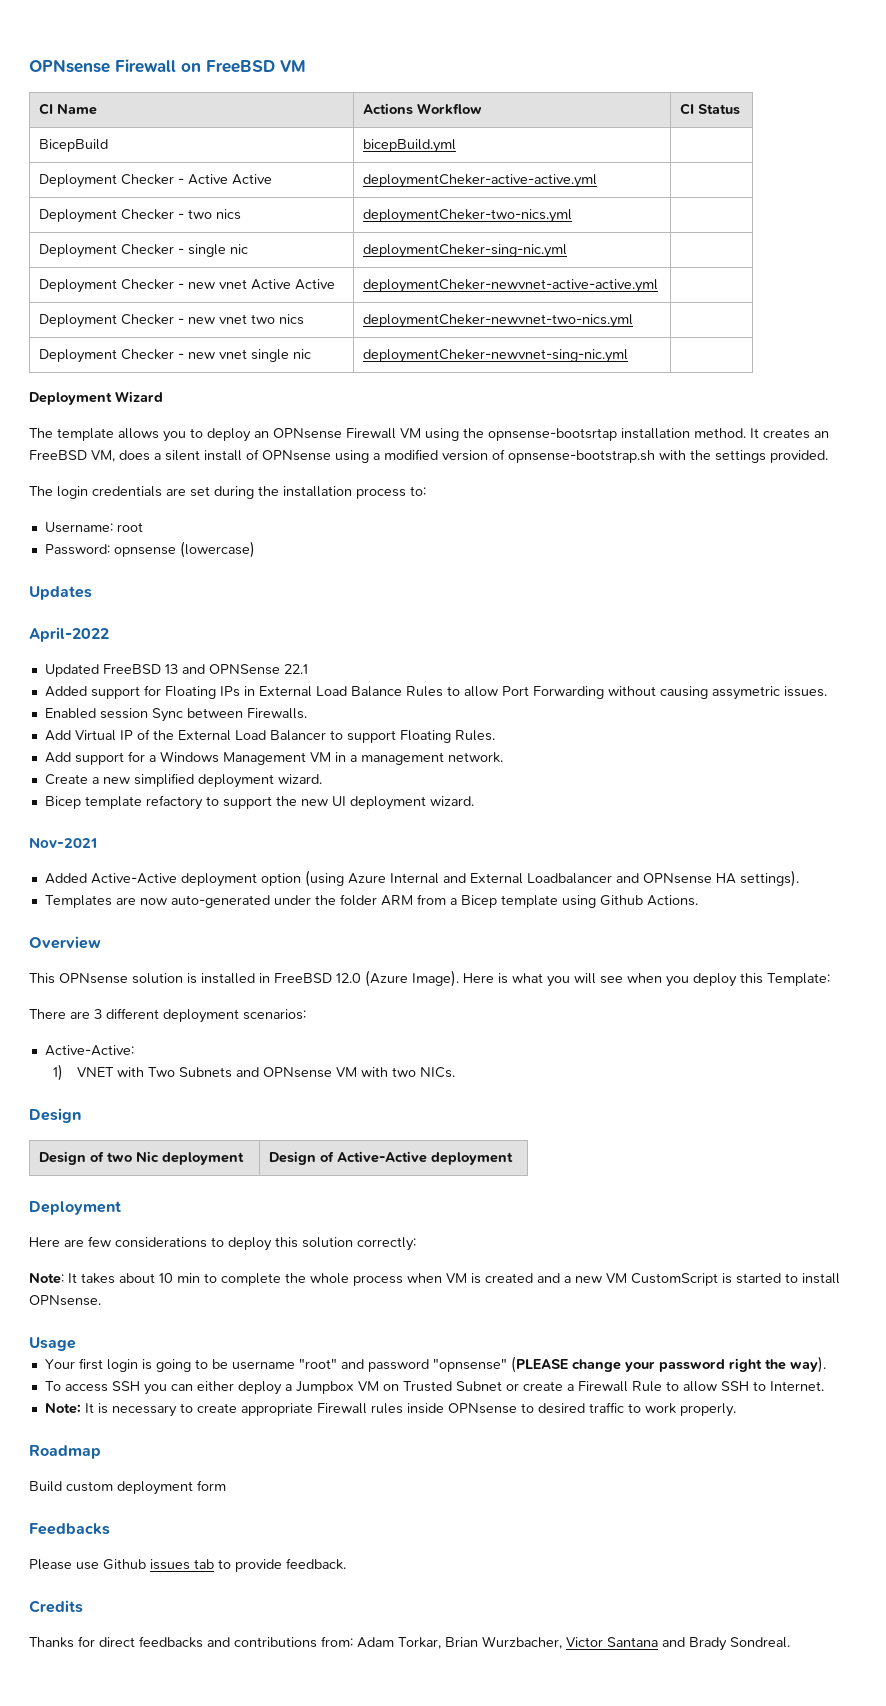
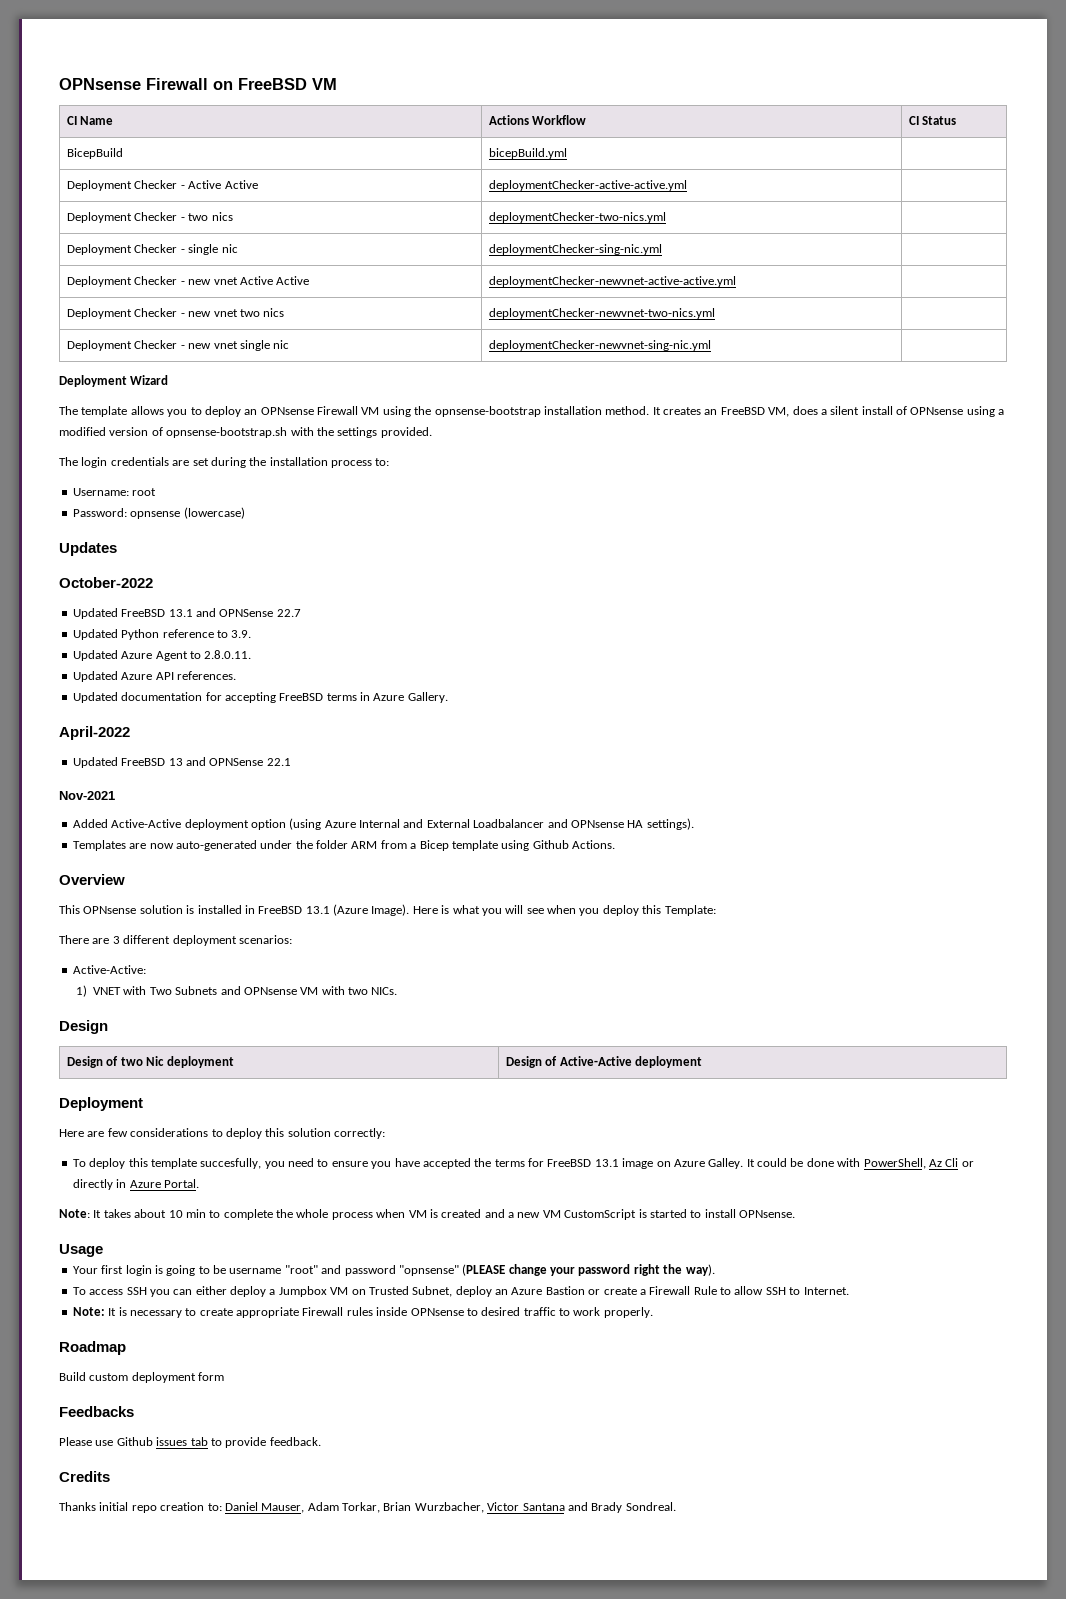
[363,174,598,188] deploymentCheker-active-active.yml -> [489,180,688,191] deploymentChecker-active-active.yml
[363,209,573,223] deploymentCheker-two-nics.yml -> [489,212,667,223] deploymentChecker-two-nics.yml
[363,244,568,258] deploymentCheker-sing-nic.yml -> [489,244,663,255] deploymentChecker-sing-nic.yml
[363,279,659,293] deploymentCheker-newvnet-active-active.yml -> [489,276,737,287] deploymentChecker-newvnet-active-active.yml
[363,314,634,328] deploymentCheker-newvnet-two-nics.yml -> [489,308,716,319] deploymentChecker-newvnet-two-nics.yml
[363,349,629,363] deploymentCheker-newvnet-sing-nic.yml -> [489,340,712,351] deploymentChecker-newvnet-sing-nic.yml
[488,428,617,441] opnsense-bootsrtap -> [434,406,541,417] opnsense-bootstrap
(92, 593) none -> [59,577,153,588] [72,608,301,619] [72,629,252,640] [72,650,252,661] [72,671,236,682] [72,692,448,703] // October-2022 // Updated FreeBSD 13.1 and OPNSense 22.7 // Updated Python reference to 3.9. // Updated Azure Agent to 2.8.0.11. // Updated Azure API references. // Updated documentation for accepting FreeBSD terms in Azure Gallery.
[44,685,827,700] [44,708,307,722] [44,729,495,743] [44,751,503,765] [44,773,322,788] [44,795,474,810] // Added support for Floating IPs in External Load Balance Rules to allow Port Forwarding without causing assymetric issues. // Enabled session Sync between Firewalls. // Add Virtual IP of the External Load Balancer to support Floating Rules. // Add support for a Windows Management VM in a management network. // Create a new simplified deployment wizard. // Bicep template refactory to support the new UI deployment wizard. -> (291, 762) none
[336,973,361,983] 12.0 -> [305,906,330,914] 13.1
(416, 1244) none -> [72,1158,974,1169] [72,1179,199,1190] // To deploy this template succesfully, you need to ensure you have accepted the terms for FreeBSD 13.1 image on Azure Galley. It could be done with PowerShell, Az Cli or directly in Azure Portal.
[455,1381,502,1391] Subnet -> [412,1286,585,1297] Subnet, deploy an Azure Bastion
[78,1636,353,1648] for direct feedbacks and contributions from: -> [99,1502,305,1513] initial repo creation to: Daniel Mauser,

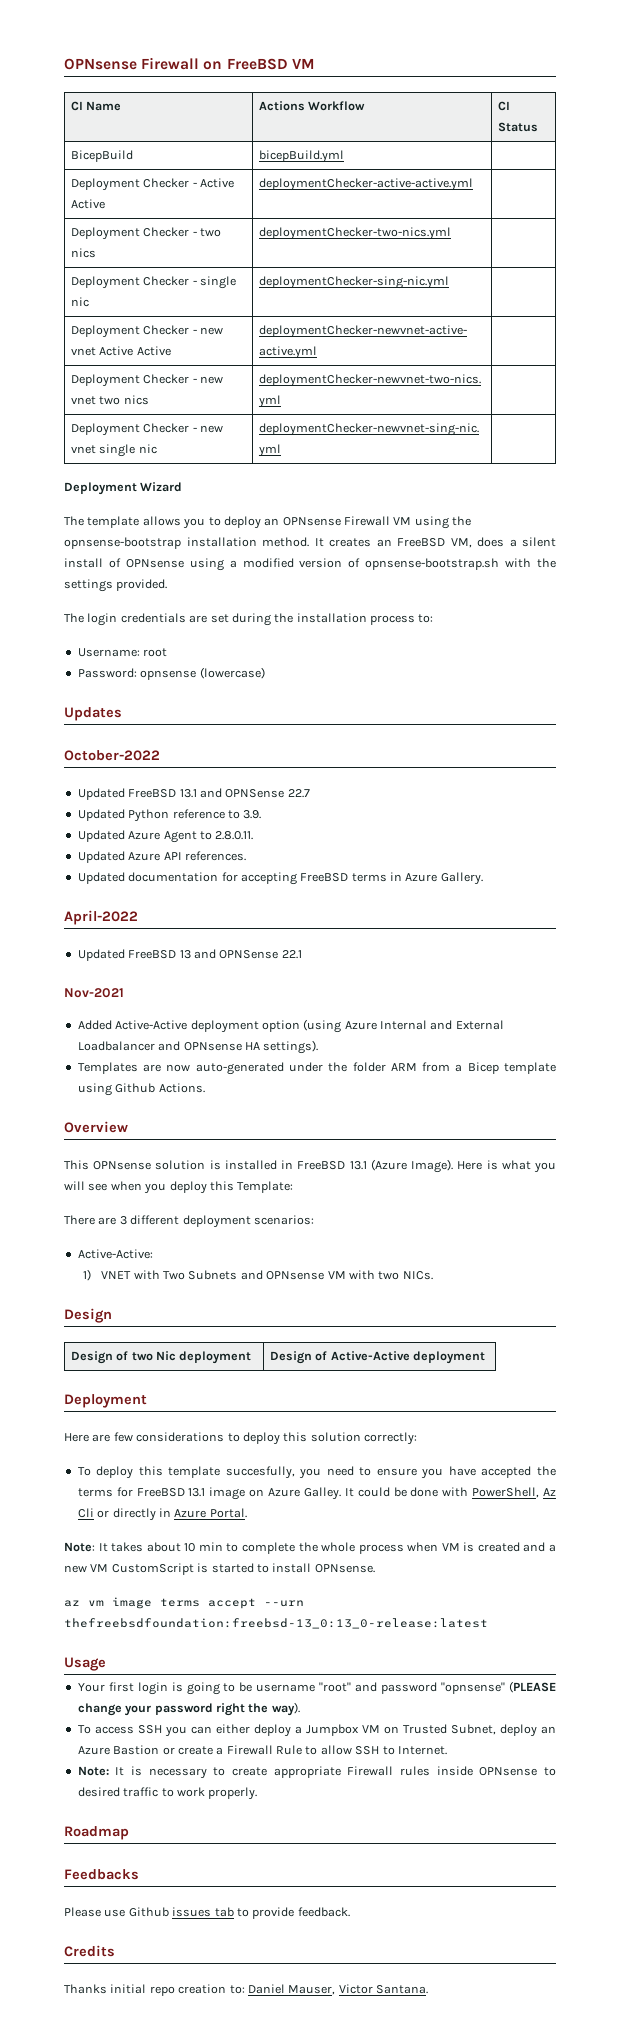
(795, 1214) none -> [64,1597,304,1609] [64,1618,488,1629] // az vm image terms accept --urn thefreebsdfoundation:freebsd-13_0:13_0-release:latest
[59,1372,225,1383] // Build custom deployment form -> (129, 1833) none
[307,1502,676,1513] Adam Torkar, Brian Wurzbacher, Victor Santana and Brady Sondreal. -> [338,1984,428,1994] Victor Santana.

